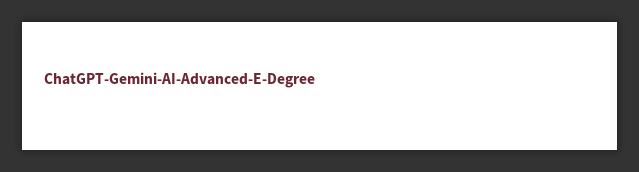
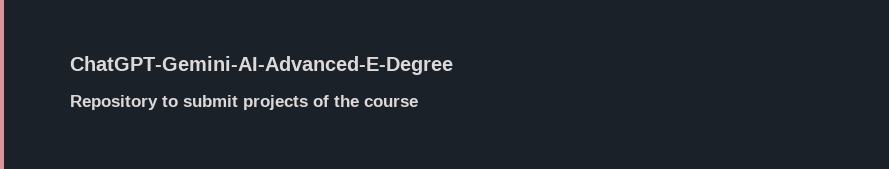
(315, 80) none -> [70,95,418,110] // Repository to submit projects of the course

